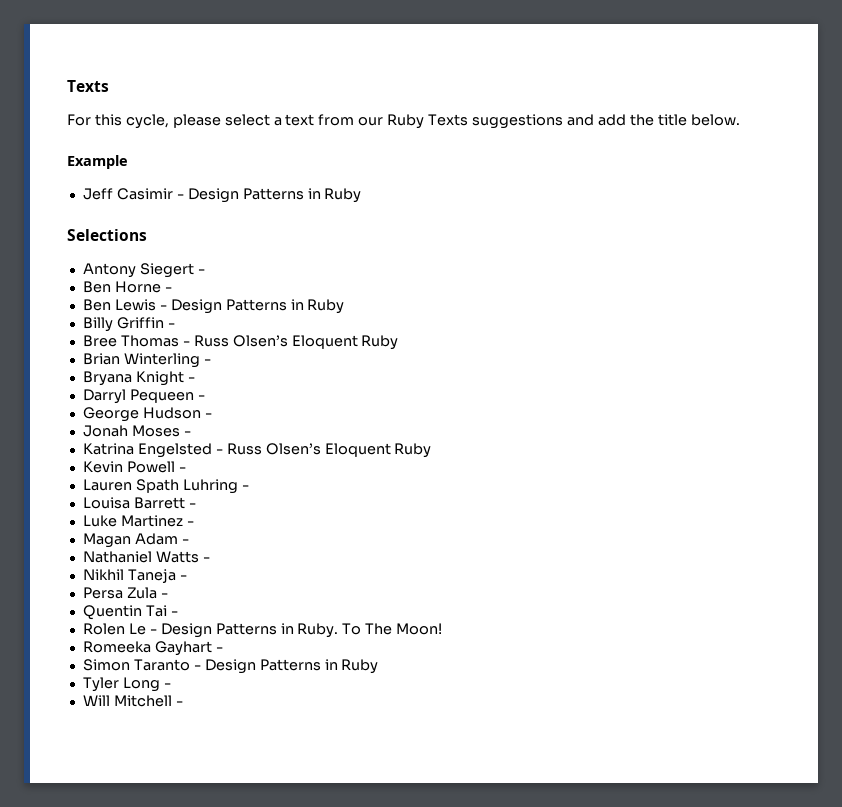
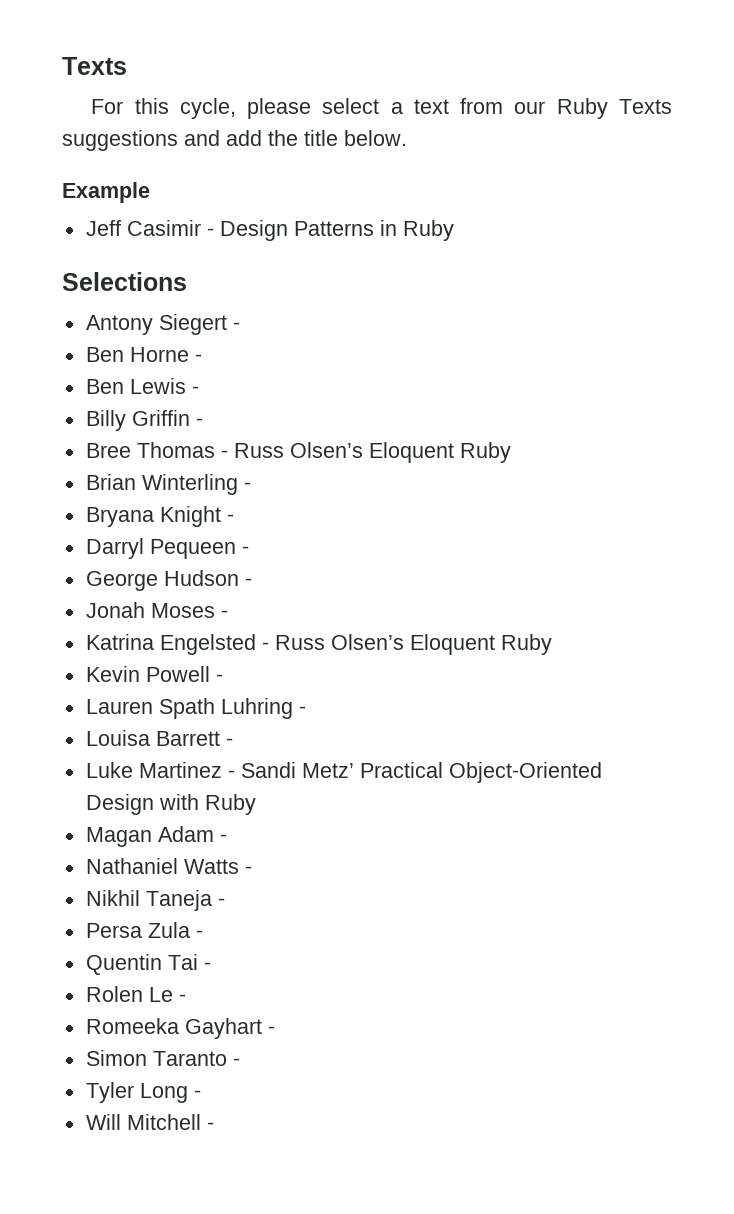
[170,299,345,314] Design Patterns in Ruby -> (199, 390) none
(194, 523) none -> [240,762,602,783] [85,794,256,815] Sandi Metz’ Practical Object-Oriented Design with Ruby
[160,623,443,638] Design Patterns in Ruby. To The Moon! -> (186, 998) none
[204,659,379,674] Design Patterns in Ruby -> (240, 1062) none

